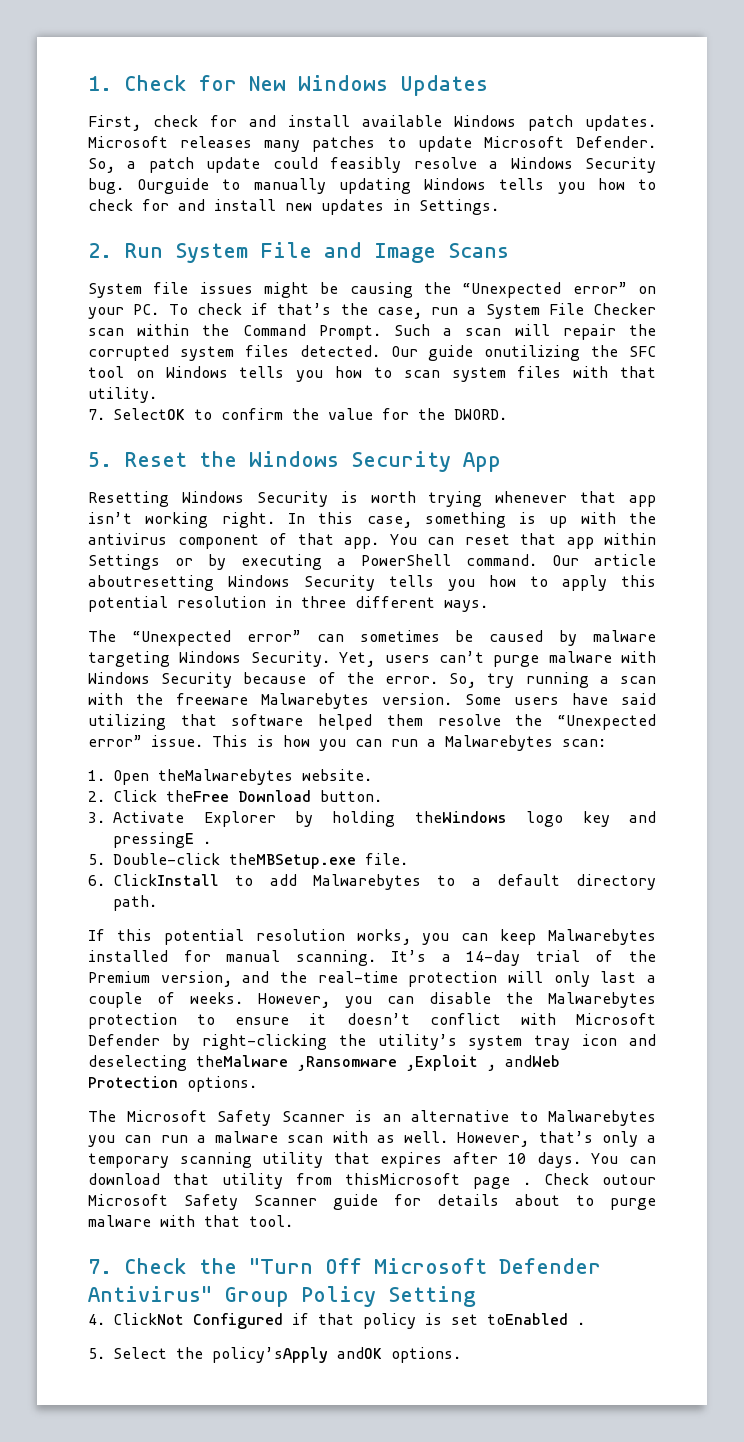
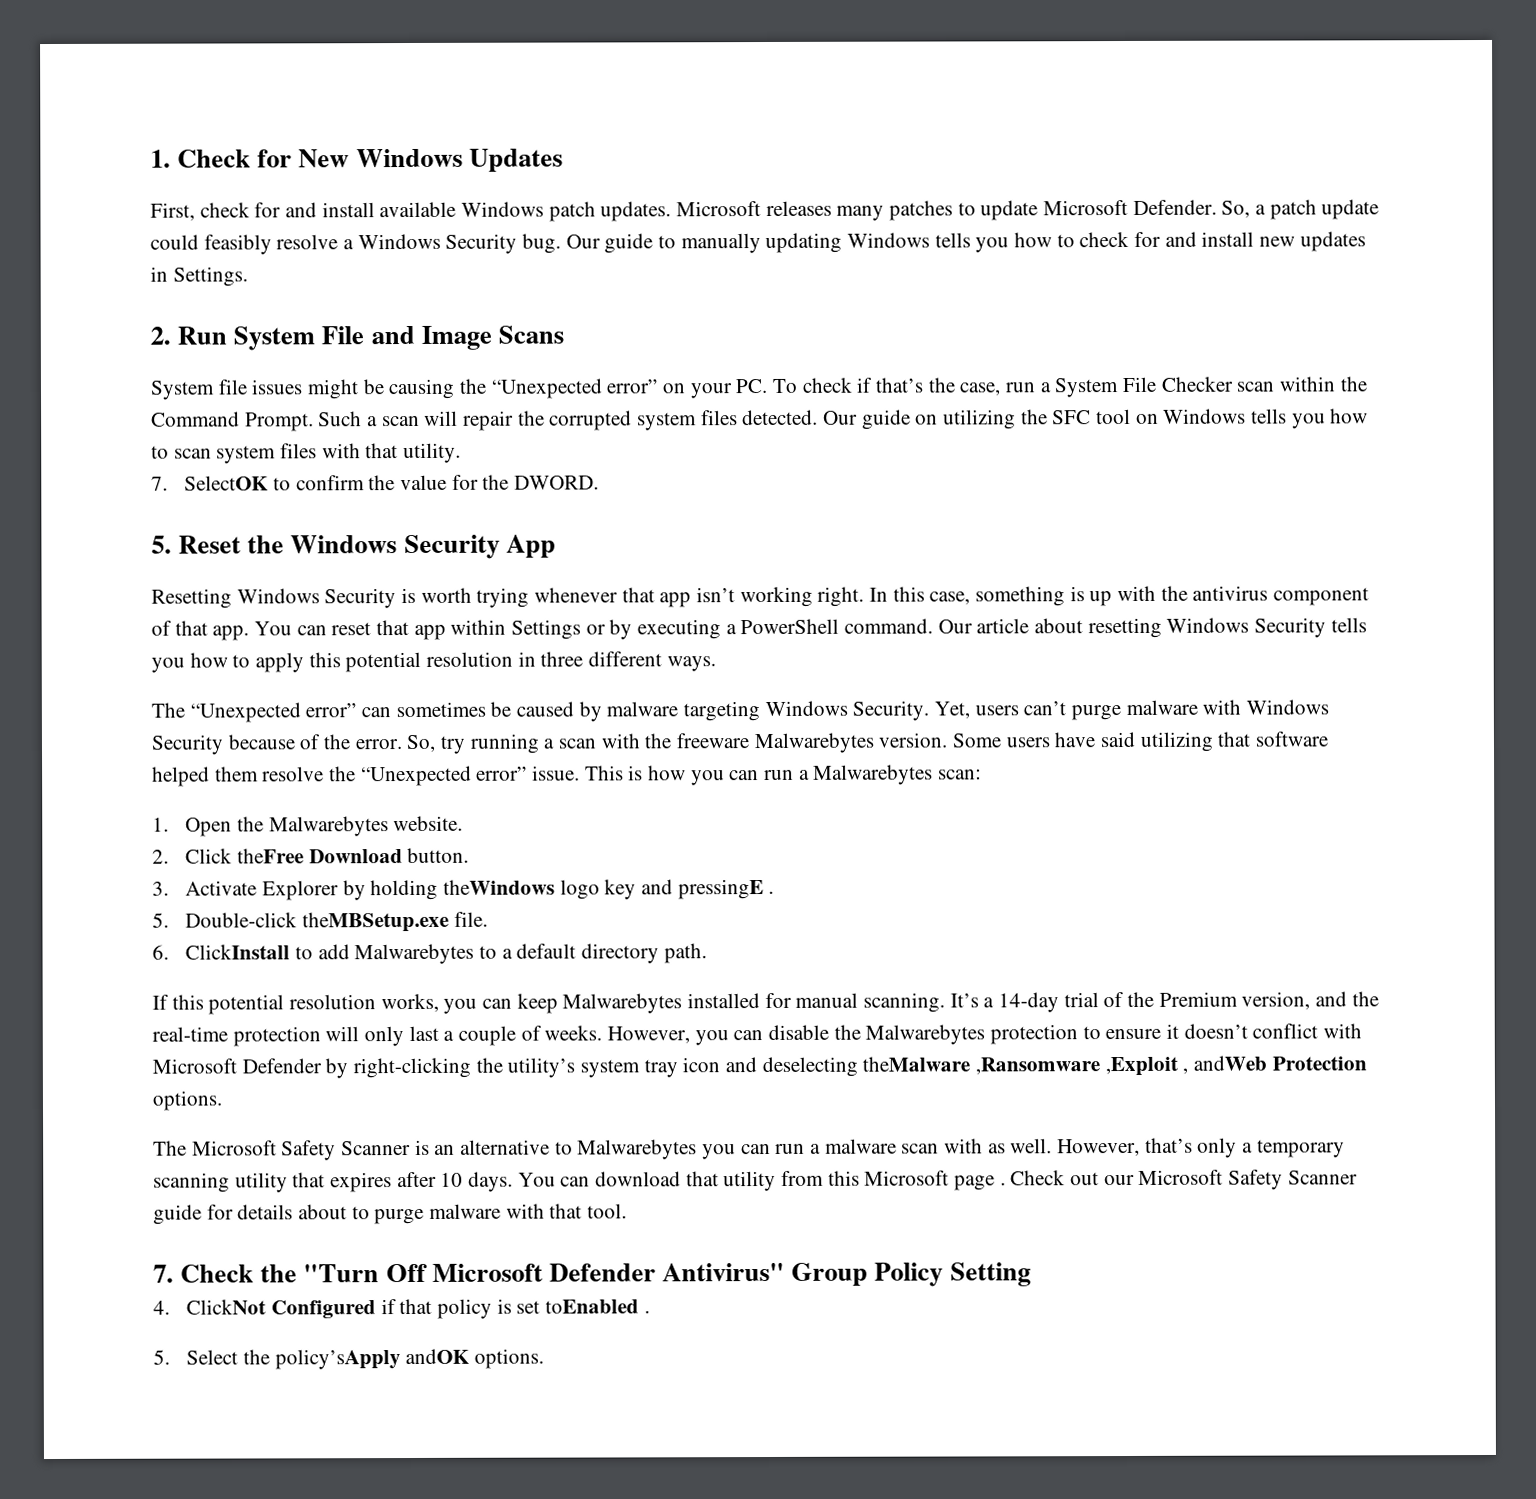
[137,178,210,194] Ourguide -> [565,233,654,254] Our guide
[484,345,581,361] onutilizing -> [915,409,1017,430] on utilizing
[88,575,214,591] aboutresetting -> [1034,617,1162,639] about resetting
[158,769,294,785] theMalwarebytes -> [236,816,389,837] the Malwarebytes
[345,1173,460,1185] thisMicrosoft -> [827,1170,950,1186] this Microsoft
[602,1174,656,1185] outour -> [1070,1172,1135,1186] out our

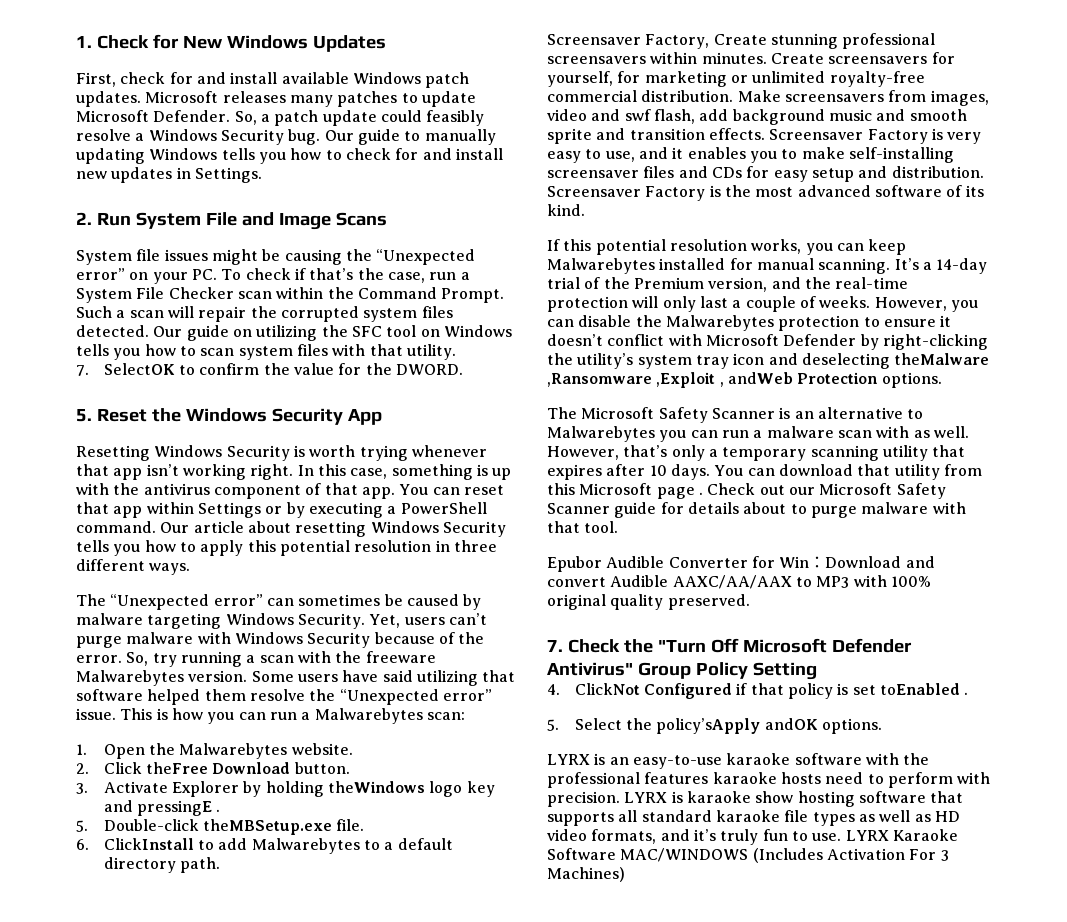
(707, 953) none -> [547,33,936,49] [547,52,955,64] [547,71,925,87] [547,90,989,106] [547,109,967,125] [547,128,982,144] [547,147,954,163] [547,166,984,182] [547,185,984,201] [547,204,585,216] // Screensaver Factory, Create stunning professional screensavers within minutes. Create screensavers for yourself, for marketing or unlimited royalty-free commercial distribution. Make screensavers from images, video and swf flash, add background music and smooth sprite and transition effects. Screensaver Factory is very easy to use, and it enables you to make self-installing screensaver files and CDs for easy setup and distribution. Screensaver Factory is the most advanced software of its kind.
(628, 1211) none -> [547,556,935,572] [547,575,931,589] [547,594,750,610] // Epubor Audible Converter for Win：Download and convert Audible AAXC/AA/AAX to MP3 with 100% original quality preserved.
(544, 1358) none -> [547,753,930,769] [547,772,991,788] [547,791,964,807] [547,810,960,826] [547,829,958,845] [547,848,949,863] [547,867,625,882] // LYRX is an easy-to-use karaoke software with the professional features karaoke hosts need to perform with precision. LYRX is karaoke show hosting software that supports all standard karaoke file types as well as HD video formats, and it’s truly fun to use. LYRX Karaoke Software MAC/WINDOWS (Includes Activation For 3 Machines)

